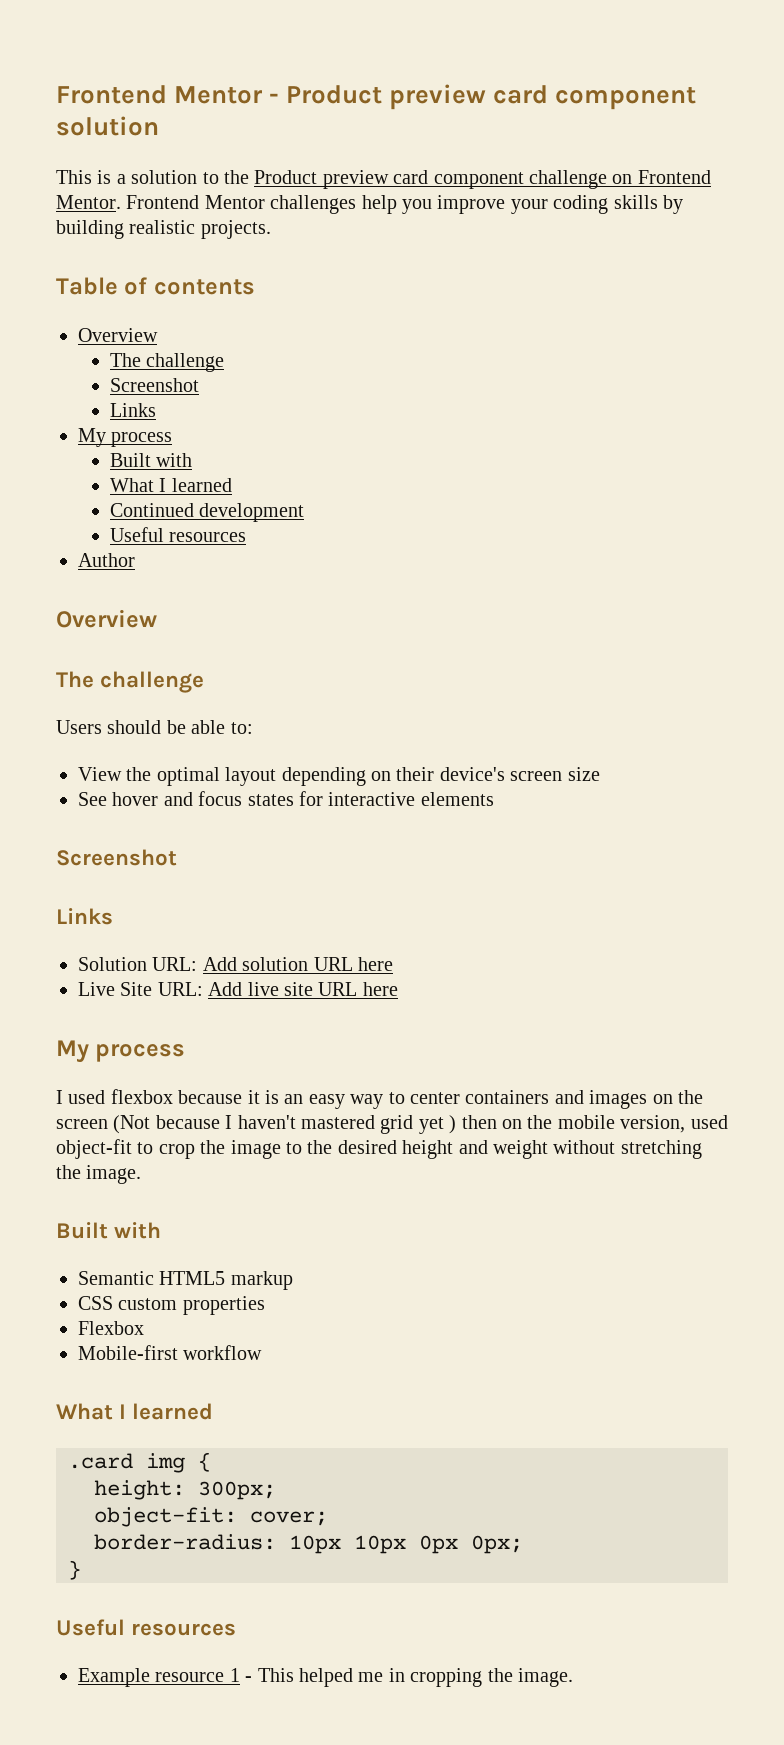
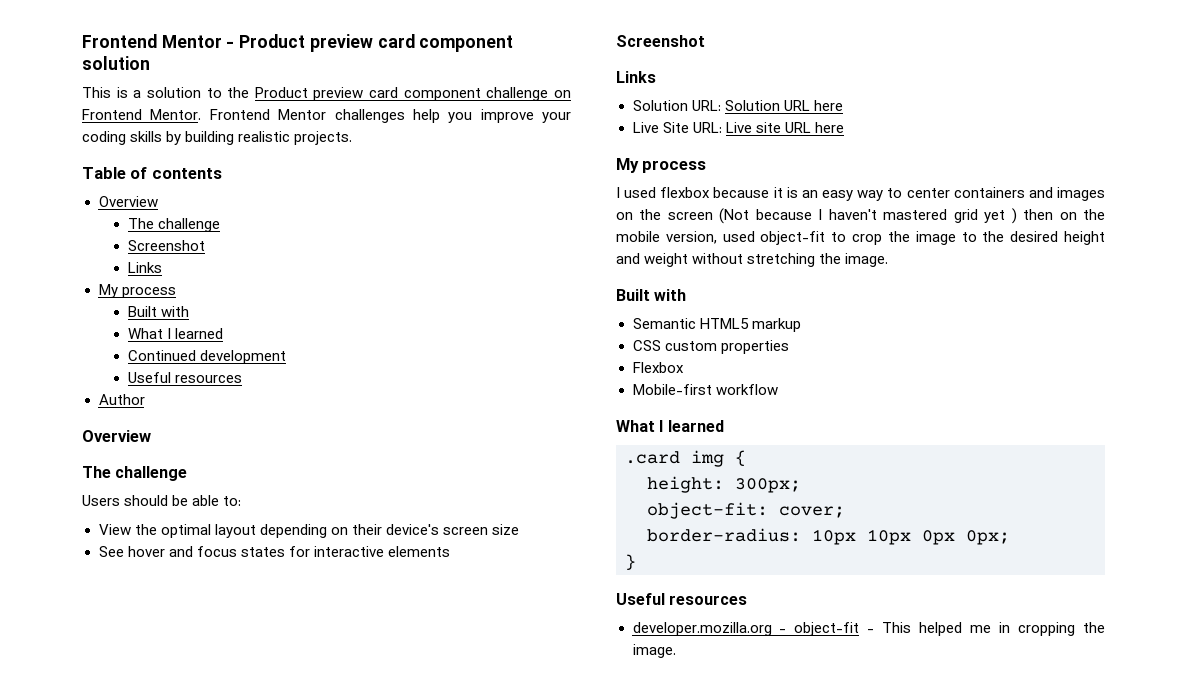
[202,957,309,971] Add solution -> [724,100,780,111] Solution
[208,982,279,996] Add live -> [725,122,752,133] Live
[78,1668,240,1687] Example resource 1 -> [632,622,860,636] developer.mozilla.org - object-fit

